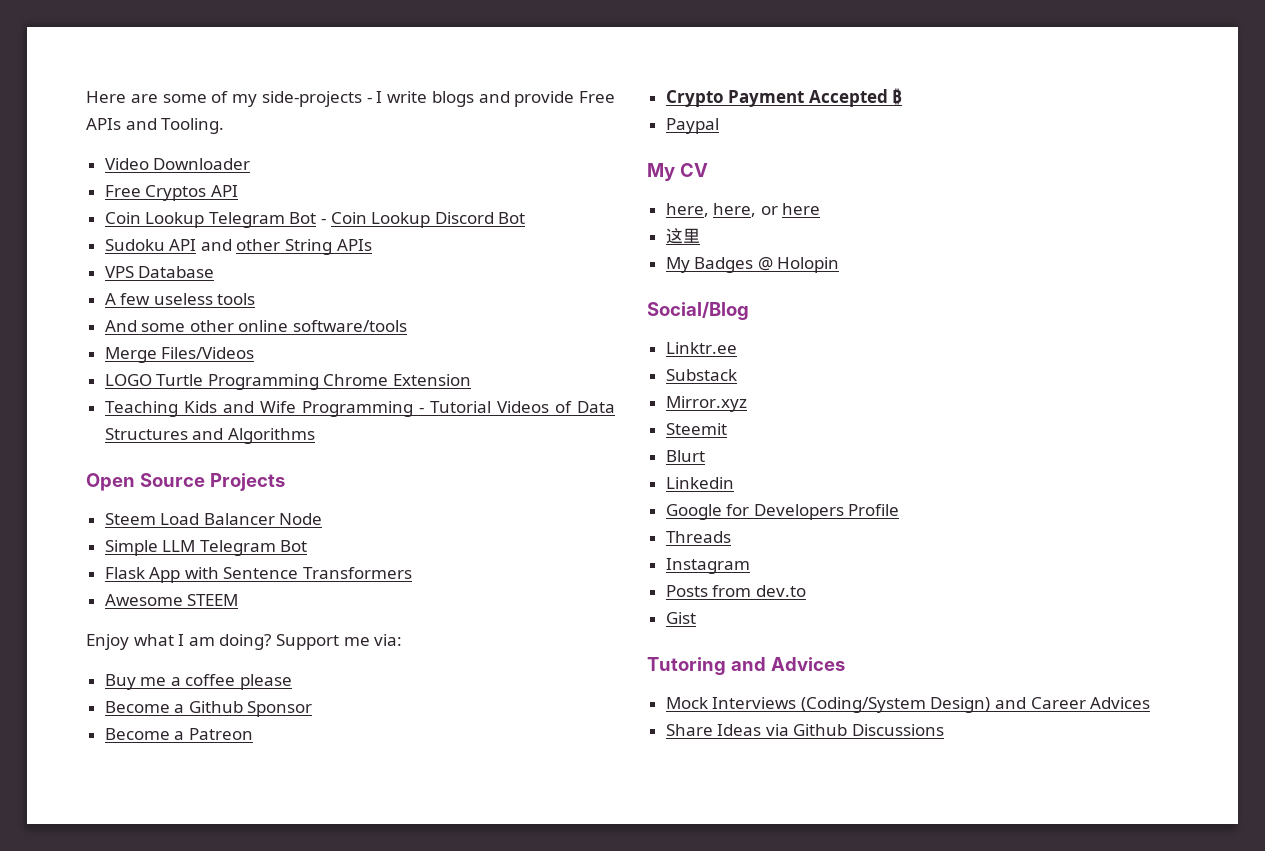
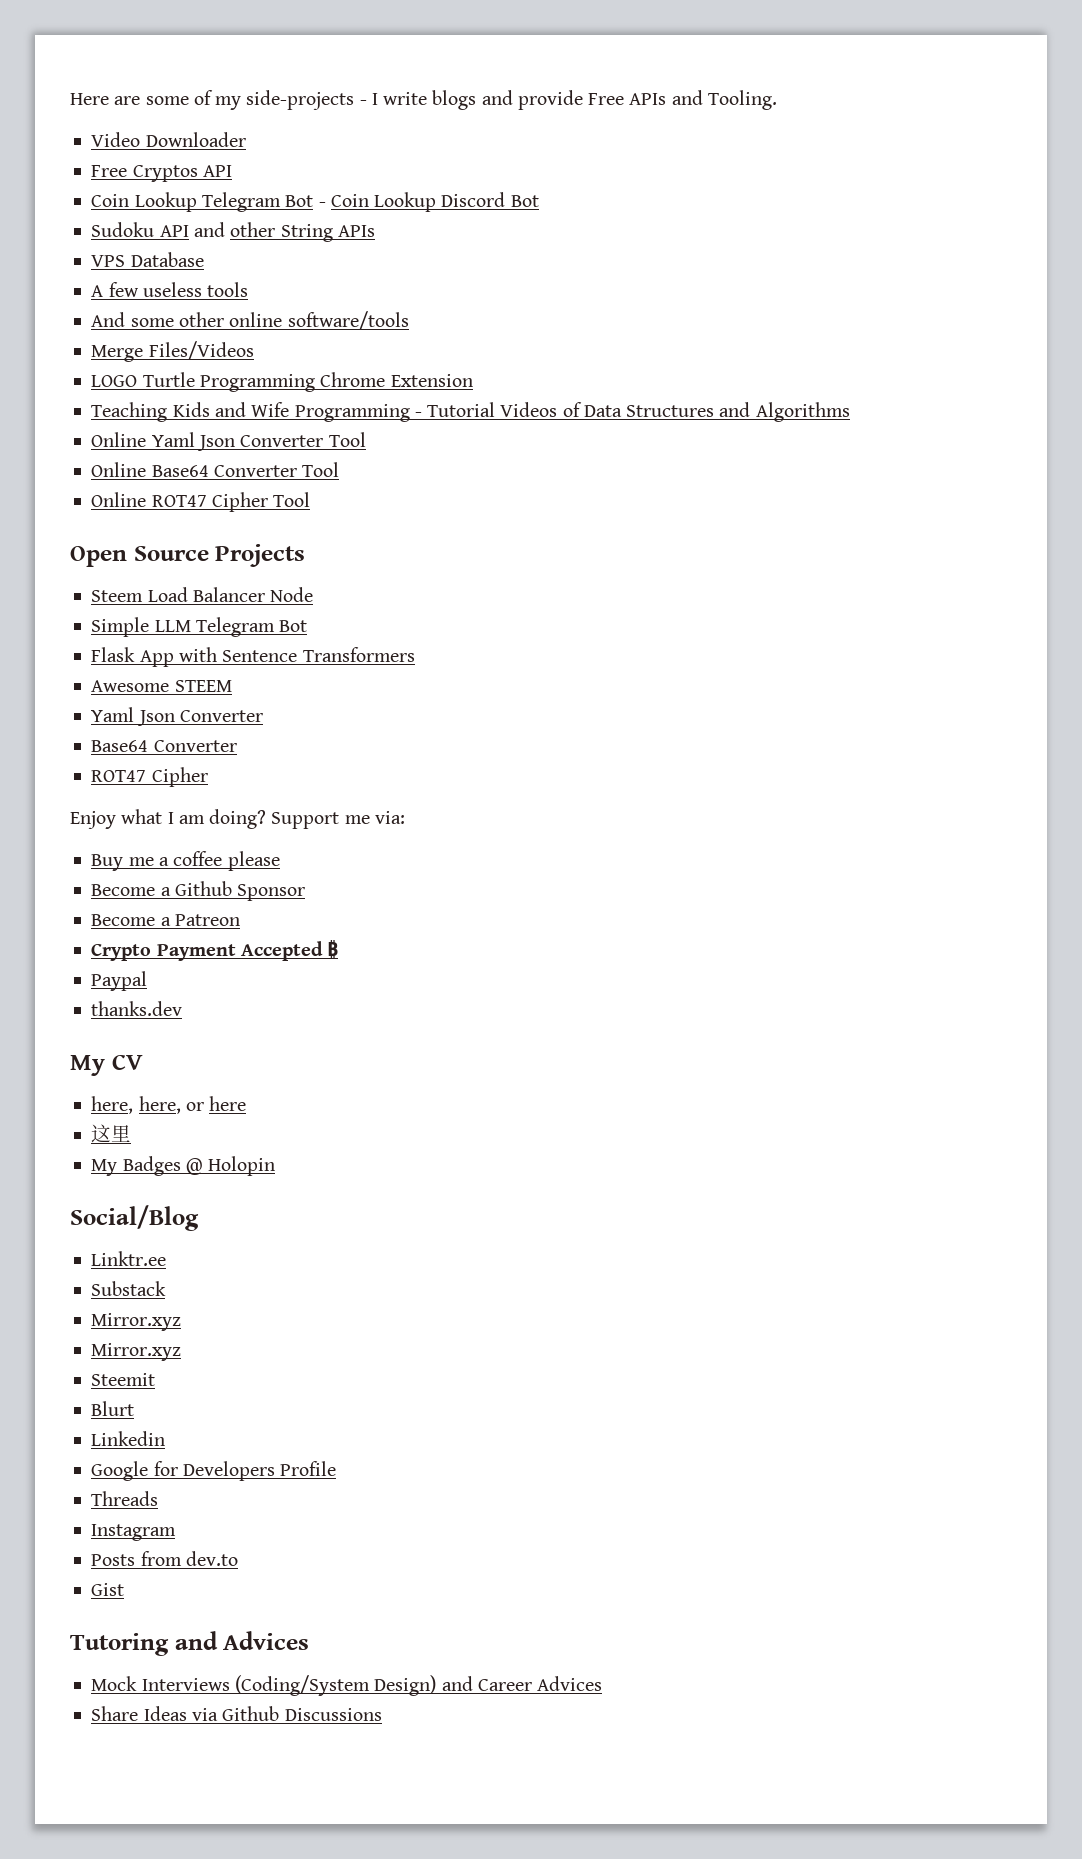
(315, 436) none -> [91,432,366,451] [91,462,340,477] [91,492,311,512] // Online Yaml Json Converter Tool // Online Base64 Converter Tool // Online ROT47 Cipher Tool
(239, 600) none -> [91,707,263,726] [91,740,237,752] [91,767,208,787] // Yaml Json Converter // Base64 Converter // ROT47 Cipher
(719, 126) none -> [91,1001,183,1016] // thanks.dev
(747, 404) none -> [91,1343,182,1361] // Mirror.xyz

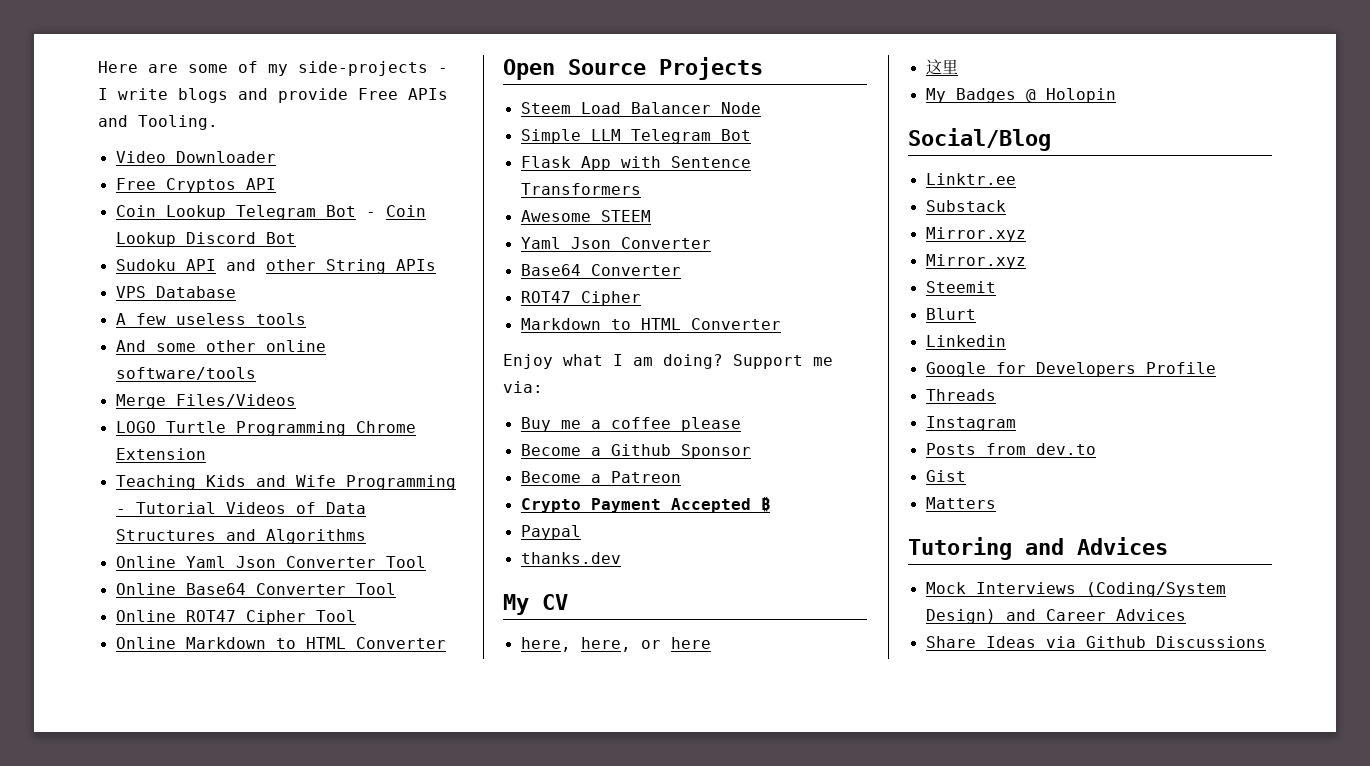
(311, 499) none -> [115,637,446,649] // Online Markdown to HTML Converter
(208, 777) none -> [520,318,781,330] // Markdown to HTML Converter
(125, 1589) none -> [925,497,996,509] // Matters

